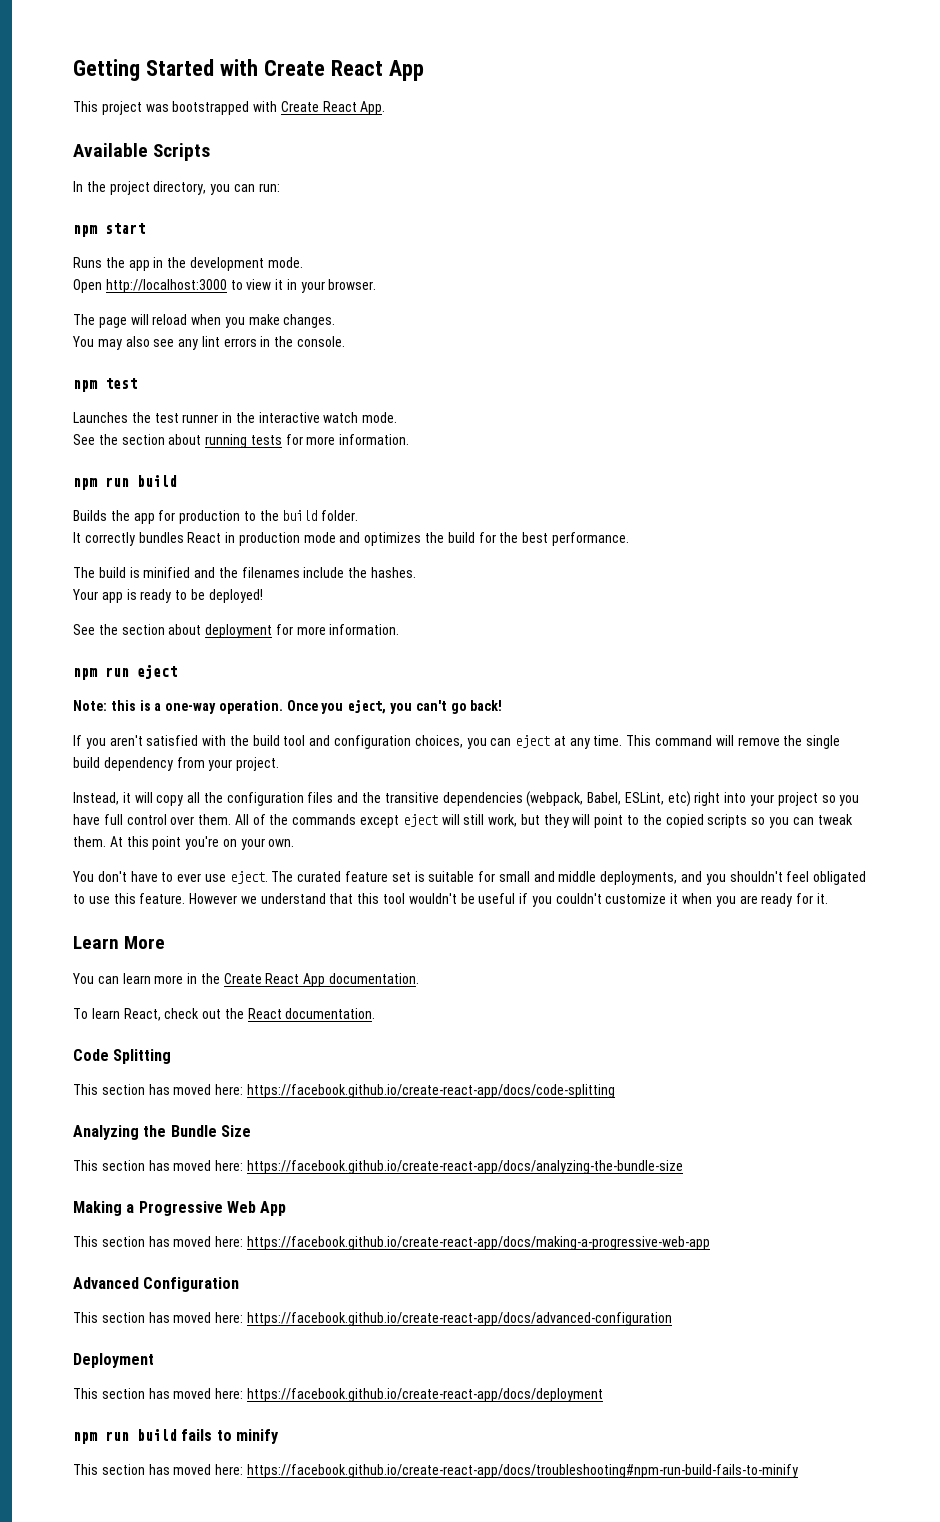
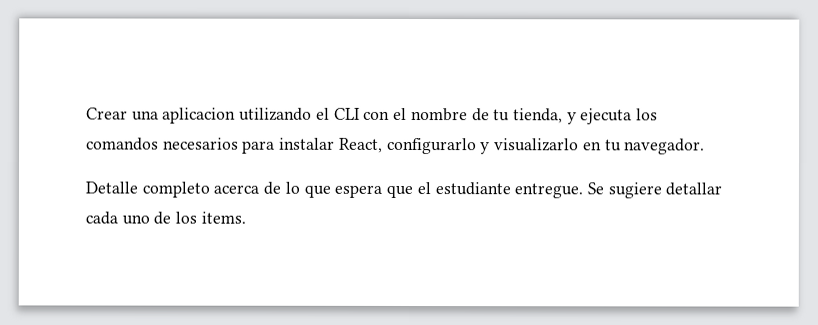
[73,59,424,81] [73,101,386,115] [73,143,211,161] [73,181,280,195] [73,223,145,237] [73,257,303,271] [73,279,377,293] [73,314,336,328] [72,336,346,350] [73,378,137,392] [73,412,398,423] [73,434,410,448] [73,475,177,490] [73,510,359,524] [73,532,629,546] [73,567,417,578] [72,589,263,603] [73,624,400,638] [73,664,177,680] [73,700,503,714] [73,735,841,749] [73,757,280,771] [73,791,860,807] [73,814,853,828] [73,836,295,850] [72,871,867,885] [73,893,828,907] [73,936,166,949] [72,973,420,987] [73,1008,376,1021] [73,1049,172,1064] [73,1084,615,1098] [73,1125,251,1140] [73,1160,683,1174] [73,1201,287,1216] [73,1236,710,1250] [73,1277,240,1292] [73,1312,672,1326] [73,1353,154,1368] [73,1388,603,1402] [73,1429,279,1444] [73,1464,798,1478] Getting Started with Create React App // This project was bootstrapped with Create React App. // Available Scripts // In the project directory, you can run: // npm start // Runs the app in the development mode. // Open http://localhost:3000 to view it in your browser. // The page will reload when you make changes. // You may also see any lint errors in the console. // npm test // Launches the test runner in the interactive watch mode. // See the section about running tests for more information. // npm run build // Builds the app for production to the build folder. // It correctly bundles React in production mode and optimizes the build for the best performance. // The build is minified and the filenames include the hashes. // Your app is ready to be deployed! // See the section about deployment for more information. // npm run eject // Note: this is a one-way operation. Once you eject, you can't go back! // If you aren't satisfied with the build tool and configuration choices, you can eject at any time. This command will remove the single build dependency from your project. // Instead, it will copy all the configuration files and the transitive dependencies (webpack, Babel, ESLint, etc) right into your project so you have full control over them. All of the commands except eject will still work, but they will point to the copied scripts so you can tweak them. At this point you're on your own. // You don't have to ever use eject. The curated feature set is suitable for small and middle deployments, and you shouldn't feel obligated to use this feature. However we understand that this tool wouldn't be useful if you couldn't customize it when you are ready for it. // Learn More // You can learn more in the Create React App documentation. // To learn React, check out the React documentation. // Code Splitting // This section has moved here: https://facebook.github.io/create-react-app/docs/code-splitting // Analyzing the Bundle Size // This section has moved here: https://facebook.github.io/create-react-app/docs/analyzing-the-bundle-size // Making a Progressive Web App // This section has moved here: https://facebook.github.io/create-react-app/docs/making-a-progressive-web-app // Advanced Configuration // This section has moved here: https://facebook.github.io/create-react-app/docs/advanced-configuration // Deployment // This section has moved here: https://facebook.github.io/create-react-app/docs/deployment // npm run build fails to minify // This section has moved here: https://facebook.github.io/create-react-app/docs/troubleshooting#npm-run-build-fails-to-minify -> [86,107,659,125] [86,137,706,155] [85,181,723,199] [85,211,246,225] Crear una aplicacion utilizando el CLI con el nombre de tu tienda, y ejecuta los comandos necesarios para instalar React, configurarlo y visualizarlo en tu navegador. // Detalle completo acerca de lo que espera que el estudiante entregue. Se sugiere detallar cada uno de los items.

